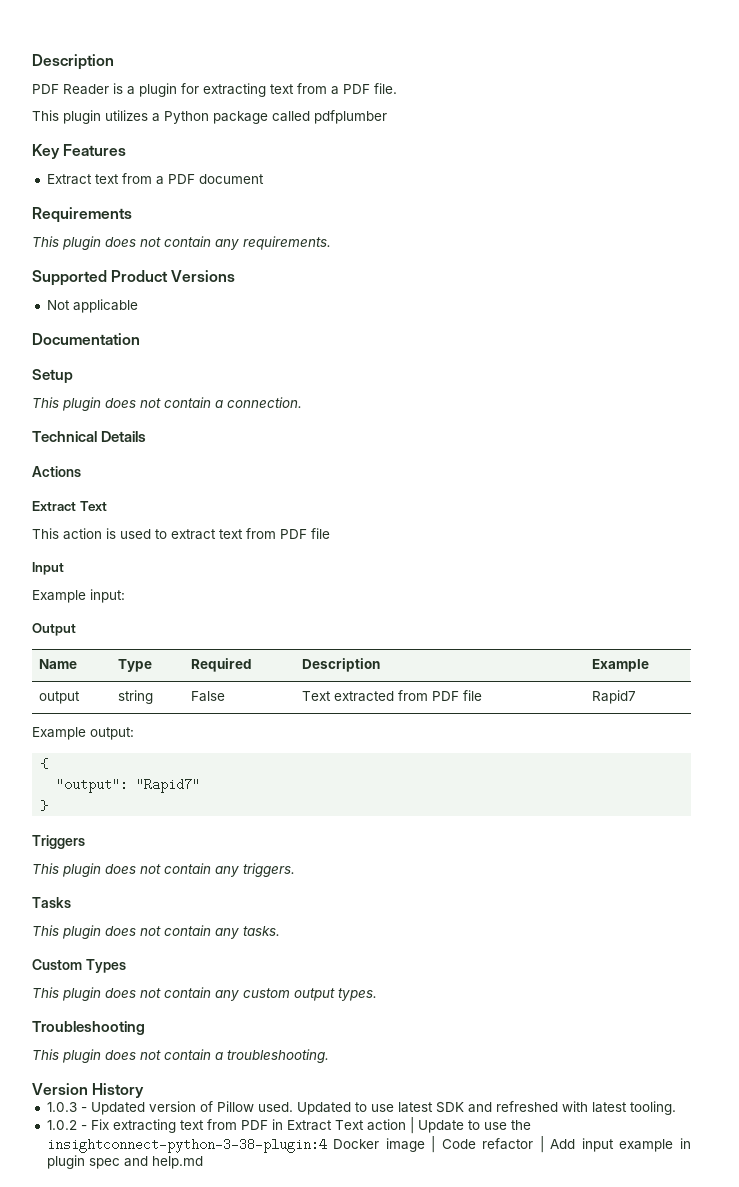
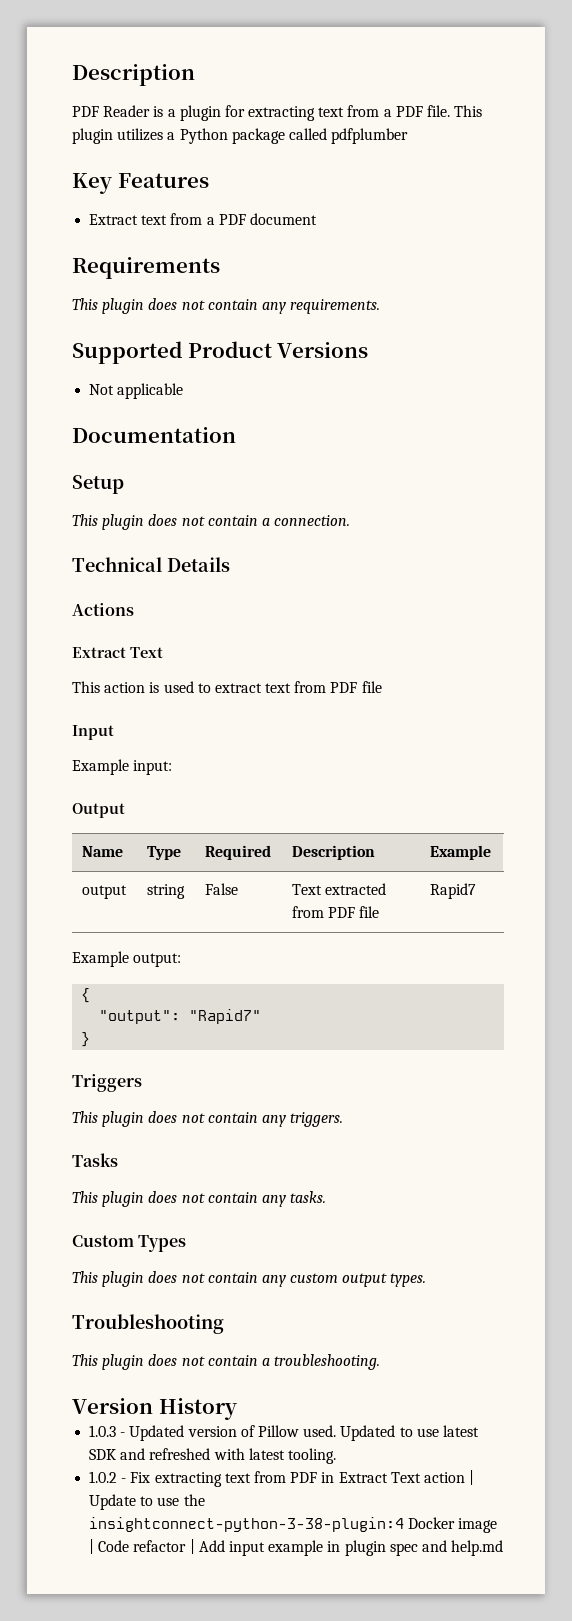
(397, 88) // -> (451, 111) none

